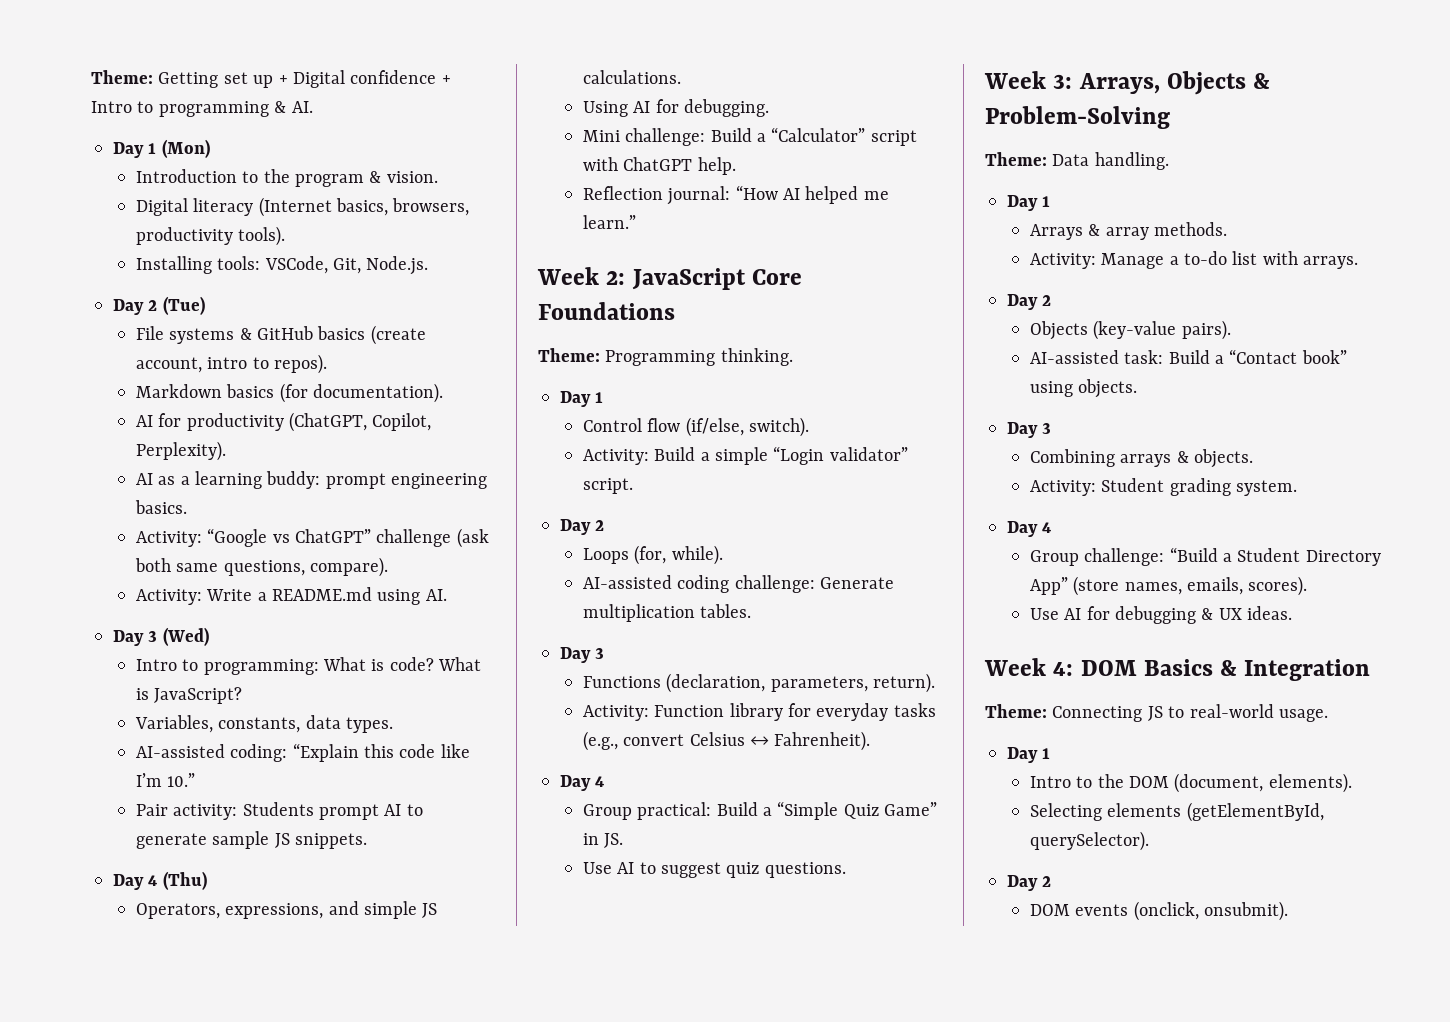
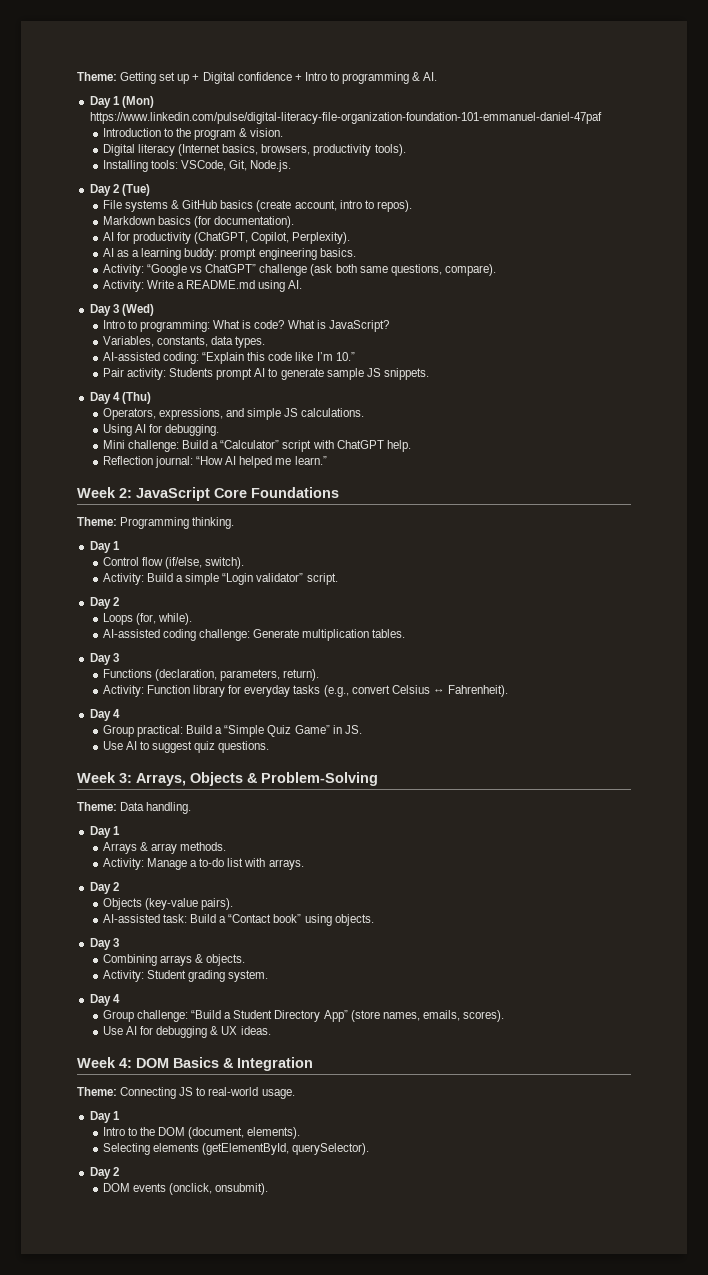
(210, 148) none -> [89,112,602,124] https://www.linkedin.com/pulse/digital-literacy-file-organization-foundation-101-emmanuel-daniel-47paf

